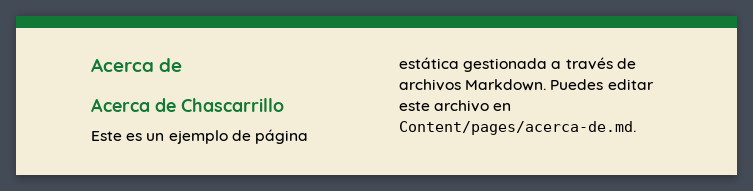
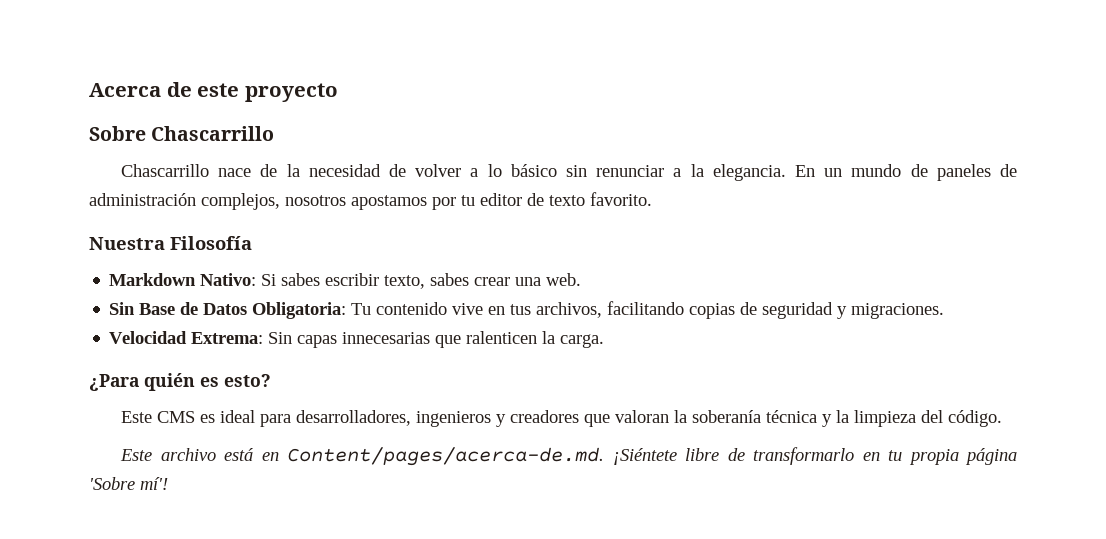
[91,58,183,72] [91,98,284,112] [91,129,308,144] [399,57,636,72] [399,79,654,91] [399,100,512,112] [399,121,636,135] Acerca de // Acerca de Chascarrillo // Este es un ejemplo de página estática gestionada a través de archivos Markdown. Puedes editar este archivo en Content/pages/acerca-de.md. -> [89,82,338,102] [89,126,275,141] [120,164,1018,181] [89,192,652,210] [89,236,252,250] [109,273,582,289] [109,301,945,319] [109,331,605,348] [89,373,271,391] [120,410,1002,427] [119,447,1018,466] [89,477,168,490] Acerca de este proyecto // Sobre Chascarrillo // Chascarrillo nace de la necesidad de volver a lo básico sin renunciar a la elegancia. En un mundo de paneles de administración complejos, nosotros apostamos por tu editor de texto favorito. // Nuestra Filosofía // Markdown Nativo: Si sabes escribir texto, sabes crear una web. // Sin Base de Datos Obligatoria: Tu contenido vive en tus archivos, facilitando copias de seguridad y migraciones. // Velocidad Extrema: Sin capas innecesarias que ralenticen la carga. // ¿Para quién es esto? // Este CMS es ideal para desarrolladores, ingenieros y creadores que valoran la soberanía técnica y la limpieza del código. // Este archivo está en Content/pages/acerca-de.md. ¡Siéntete libre de transformarlo en tu propia página 'Sobre mí'!

